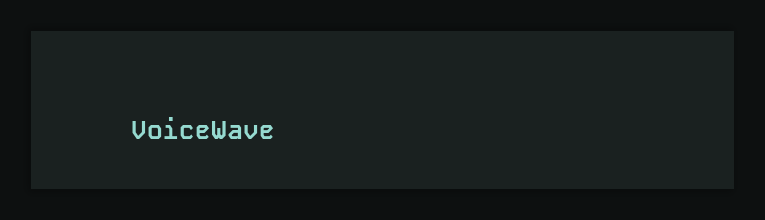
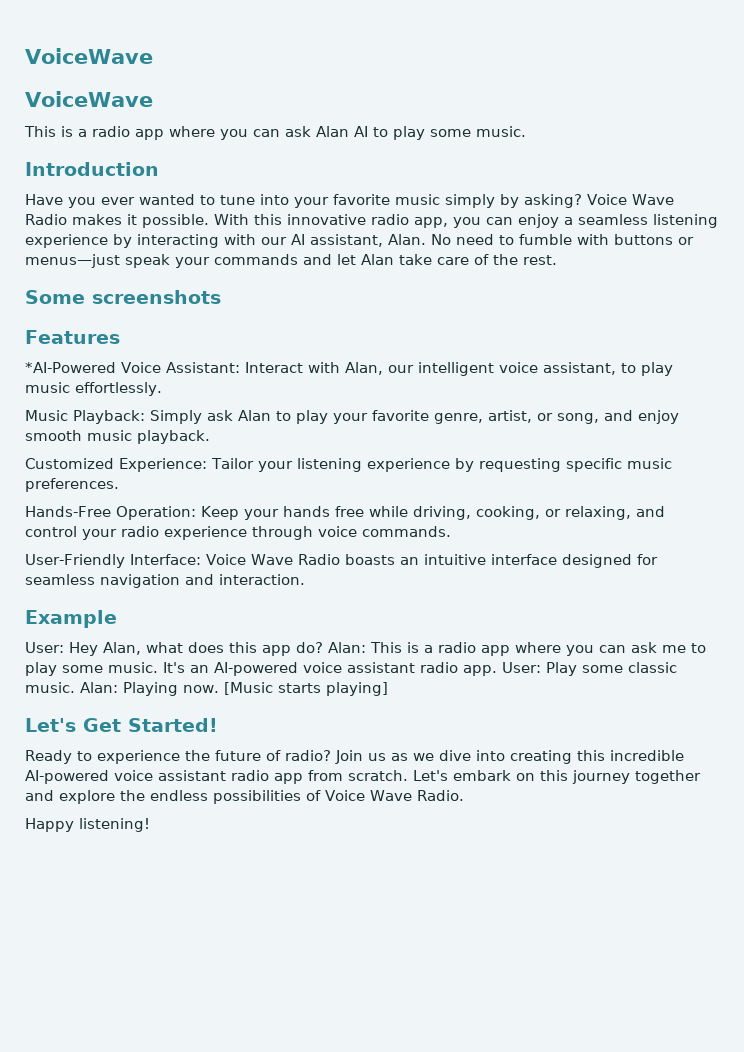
[131,117,275,139] VoiceWave -> [25,48,153,64] [25,91,153,107] [24,126,526,140] [25,162,159,176] [25,194,674,208] [25,214,718,228] [25,234,694,248] [25,254,557,268] [25,290,221,304] [25,330,120,344] [25,362,673,376] [25,382,162,396] [25,410,679,424] [25,430,210,444] [25,458,672,472] [25,478,119,492] [25,506,665,520] [25,526,451,540] [25,554,658,568] [25,574,305,588] [25,610,117,628] [25,642,706,656] [25,662,677,676] [25,682,388,696] [25,718,218,732] [25,750,684,764] [25,770,701,784] [25,790,464,804] [25,818,150,832] VoiceWave // VoiceWave // This is a radio app where you can ask Alan AI to play some music. // Introduction // Have you ever wanted to tune into your favorite music simply by asking? Voice Wave Radio makes it possible. With this innovative radio app, you can enjoy a seamless listening experience by interacting with our AI assistant, Alan. No need to fumble with buttons or menus—just speak your commands and let Alan take care of the rest. // Some screenshots // Features // *AI-Powered Voice Assistant: Interact with Alan, our intelligent voice assistant, to play music effortlessly. // Music Playback: Simply ask Alan to play your favorite genre, artist, or song, and enjoy smooth music playback. // Customized Experience: Tailor your listening experience by requesting specific music preferences. // Hands-Free Operation: Keep your hands free while driving, cooking, or relaxing, and control your radio experience through voice commands. // User-Friendly Interface: Voice Wave Radio boasts an intuitive interface designed for seamless navigation and interaction. // Example // User: Hey Alan, what does this app do? Alan: This is a radio app where you can ask me to play some music. It's an AI-powered voice assistant radio app. User: Play some classic music. Alan: Playing now. [Music starts playing] // Let's Get Started! // Ready to experience the future of radio? Join us as we dive into creating this incredible AI-powered voice assistant radio app from scratch. Let's embark on this journey together and explore the endless possibilities of Voice Wave Radio. // Happy listening!

